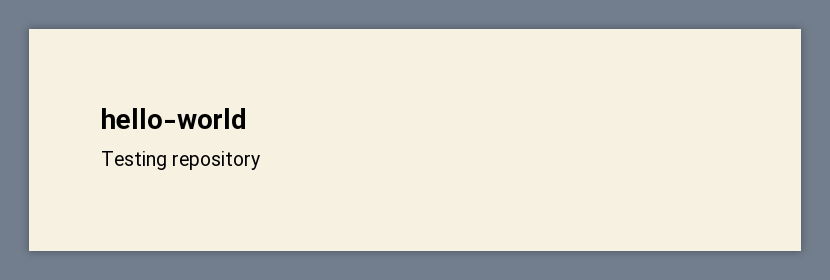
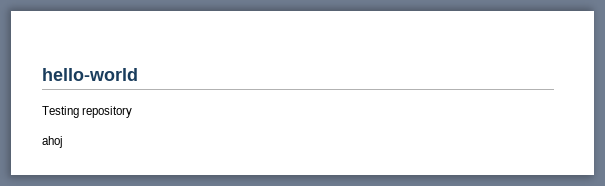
(261, 160) none -> [42,136,63,148] // ahoj

